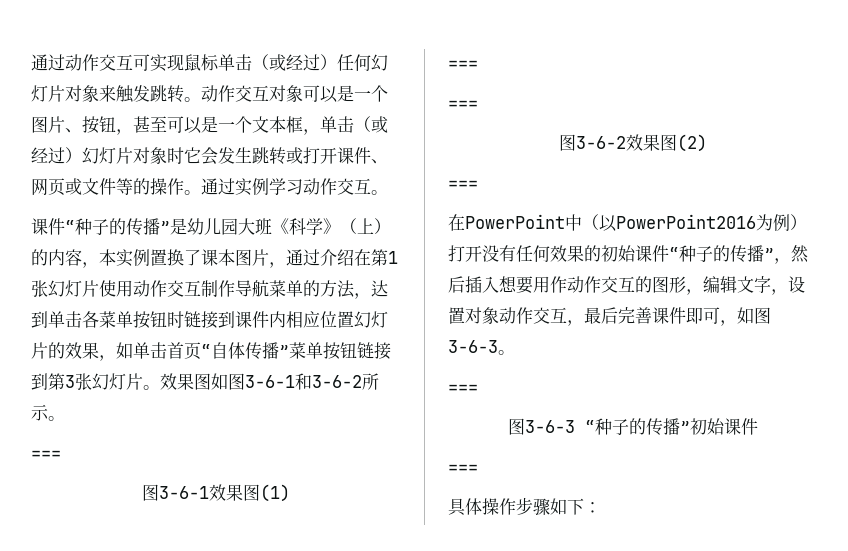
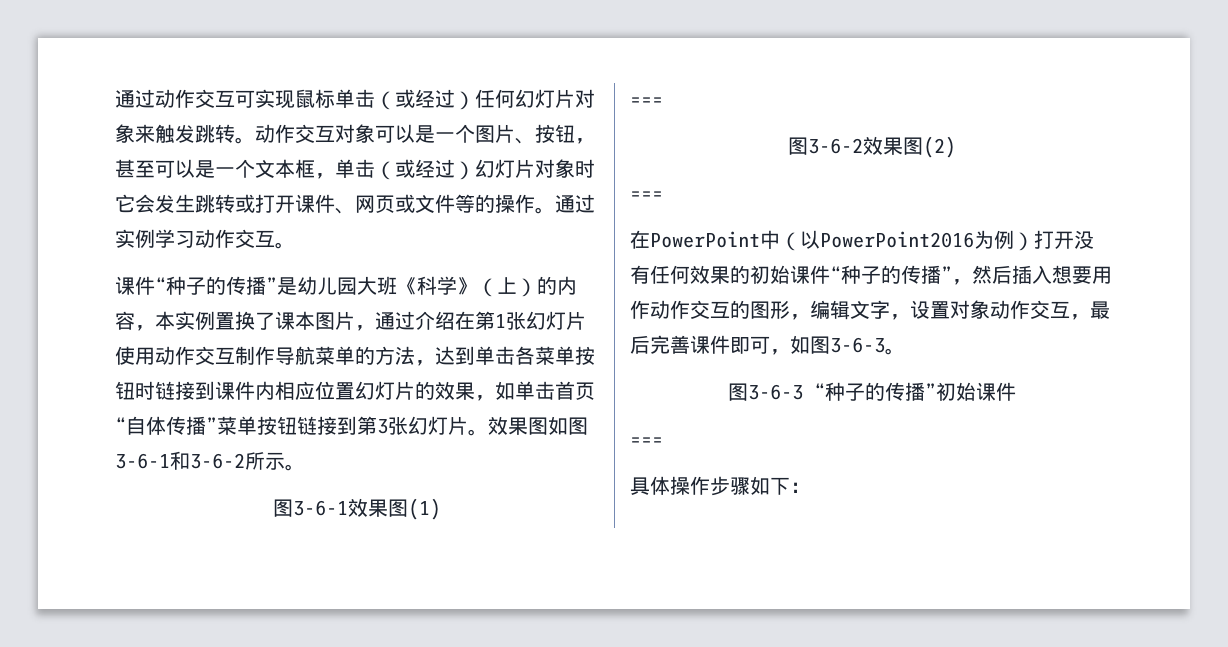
[31,450,61,459] // === -> (305, 467) none
[448,100,478,109] // === -> (663, 101) none
[448,384,478,393] // === -> (905, 351) none

